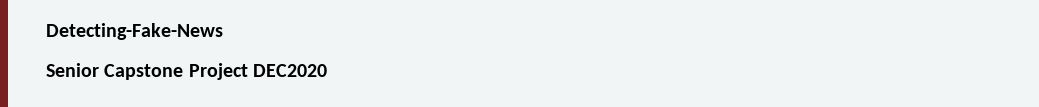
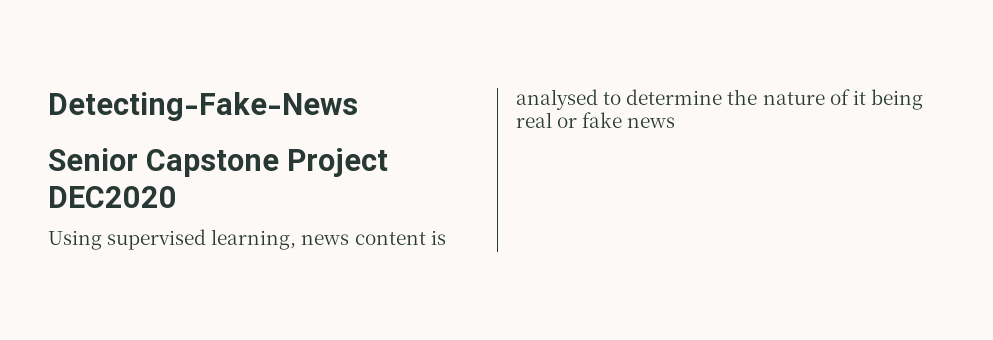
(327, 70) none -> [48,229,446,250] [516,89,923,110] [516,112,676,128] // Using supervised learning, news content is analysed to determine the nature of it being real or fake news

